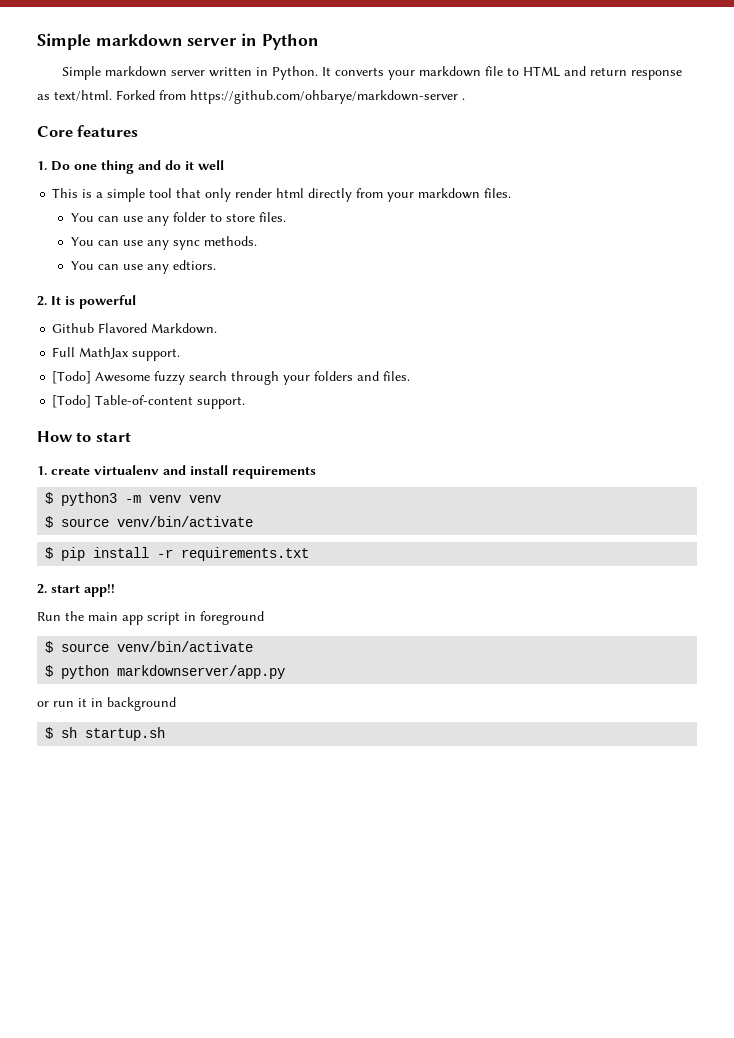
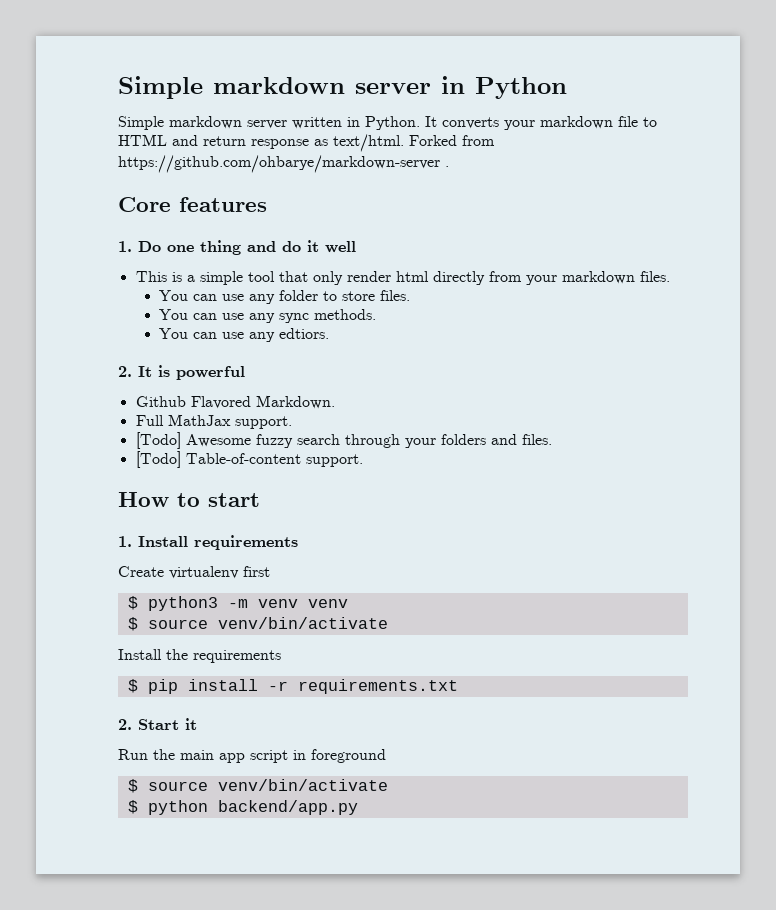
[51,465,316,479] create virtualenv and install requirements -> [138,535,298,550] [118,566,270,579] Install requirements // Create virtualenv first
(254, 521) none -> [118,649,281,663] // Install the requirements
[51,584,115,597] start app!! -> [138,718,197,730] Start it
[117,665,286,679] [37,697,176,711] [45,727,166,741] markdownserver/app.py // or run it in background // $ sh startup.sh -> [217,800,358,815] backend/app.py

